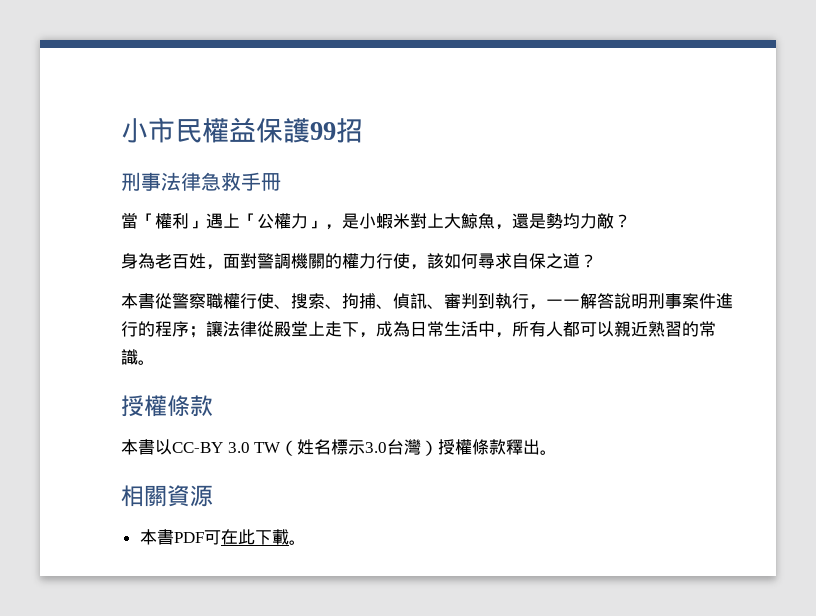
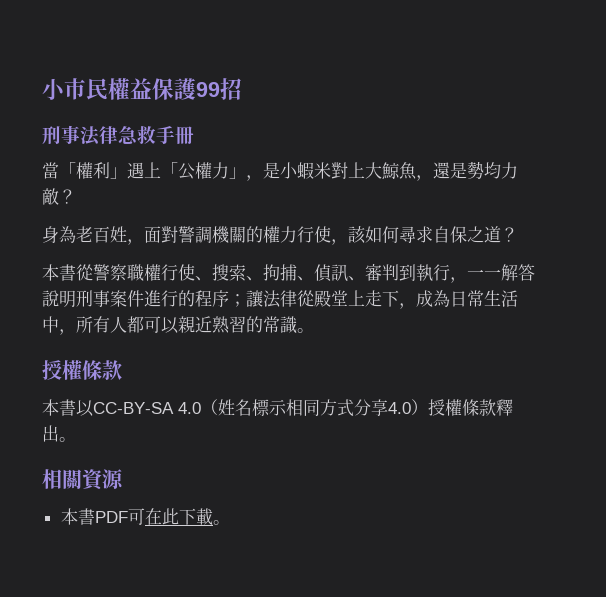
[172,439,422,456] CC-BY 3.0 TW（姓名標示3.0台灣 -> [93,399,411,417] CC-BY-SA 4.0（姓名標示相同方式分享4.0

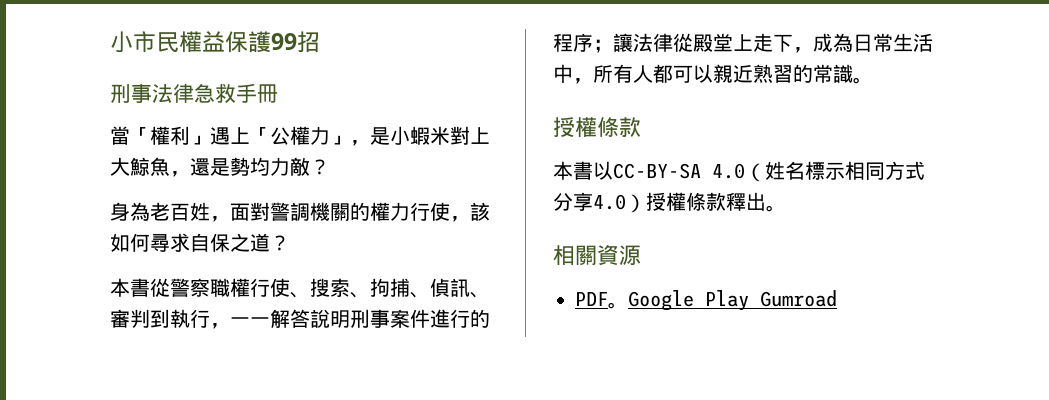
[60,508,230,526] 本書PDF可在此下載。 -> [575,290,837,311] PDF。Google Play Gumroad

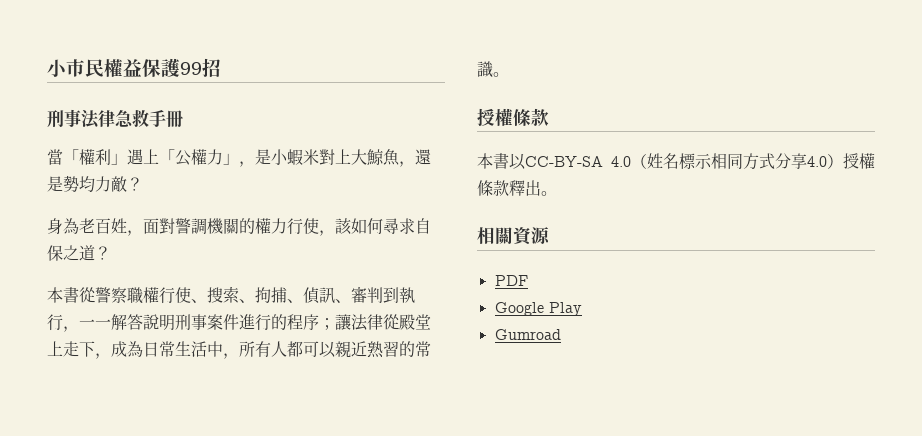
[608,302,628,309] 。 -> (528, 280) //
(749, 300) none -> (582, 309) //

